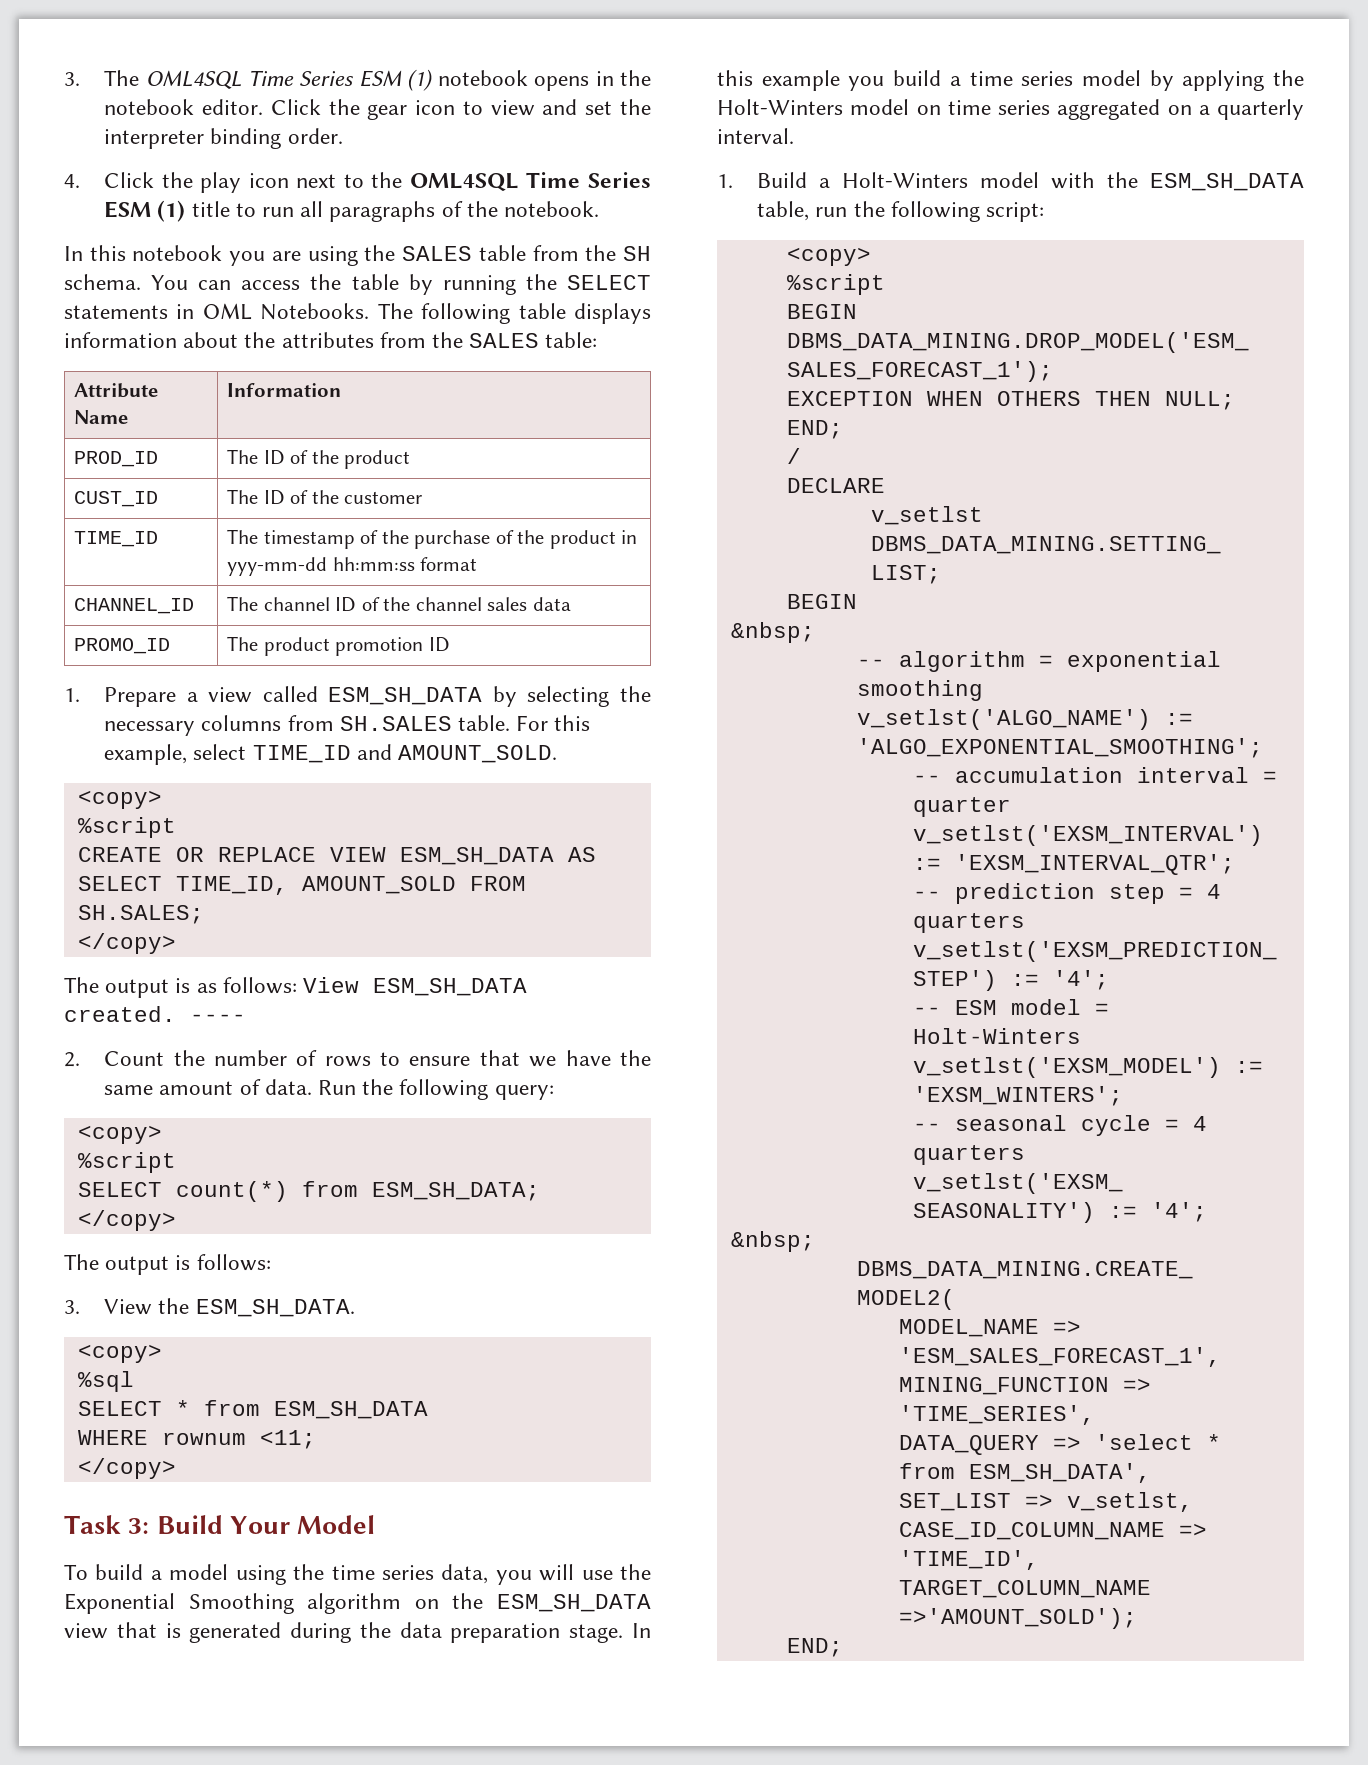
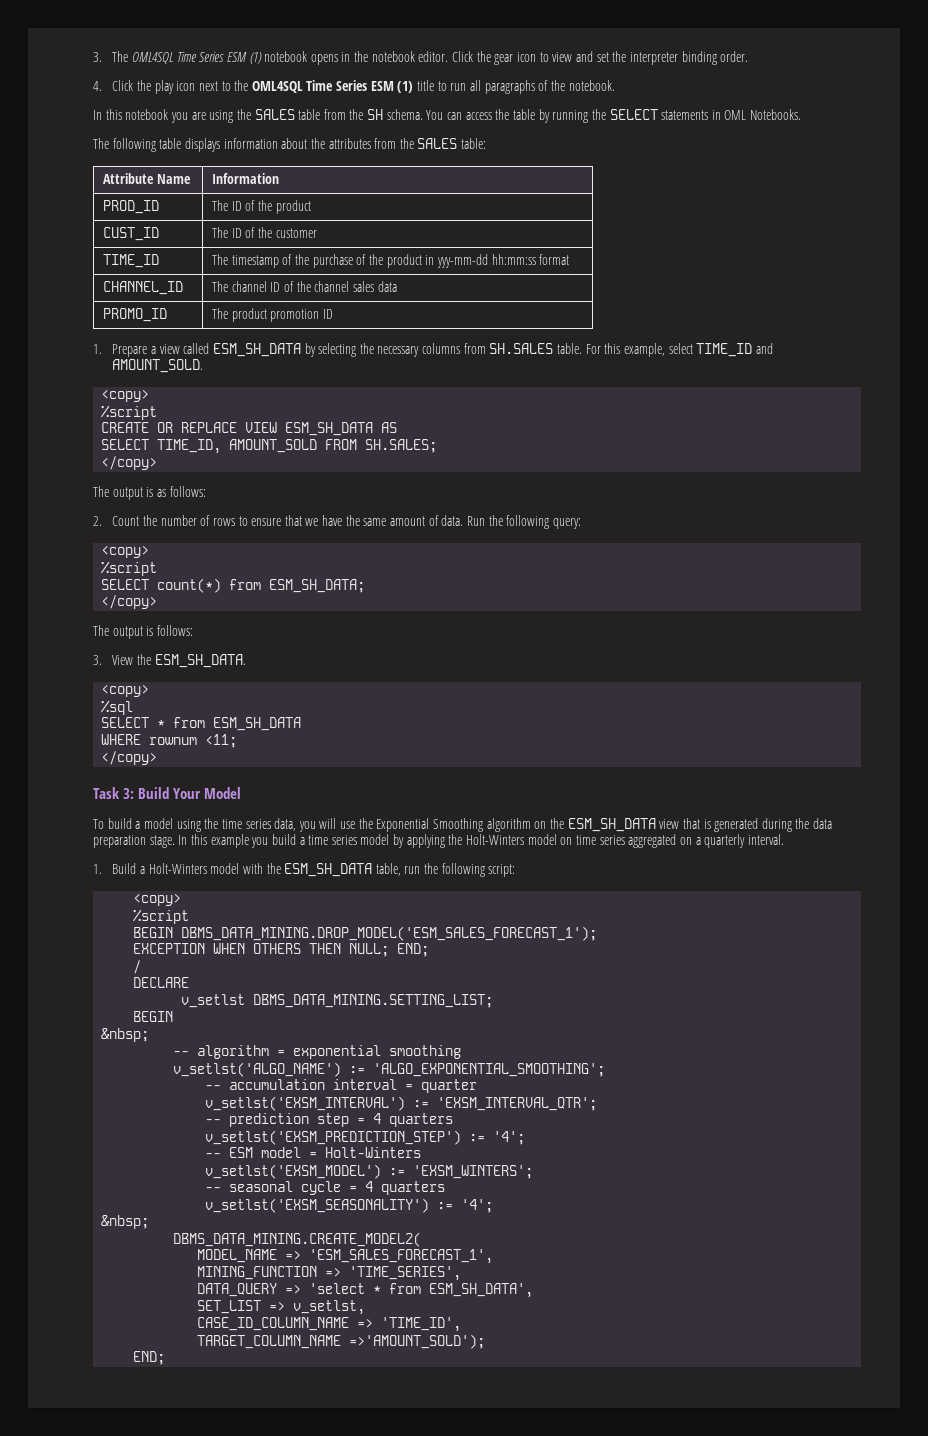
(370, 311) none -> (802, 114) //
[303,977,528,996] [64,1006,246,1022] View ESM_SH_DATA created. ---- -> (206, 491) none

